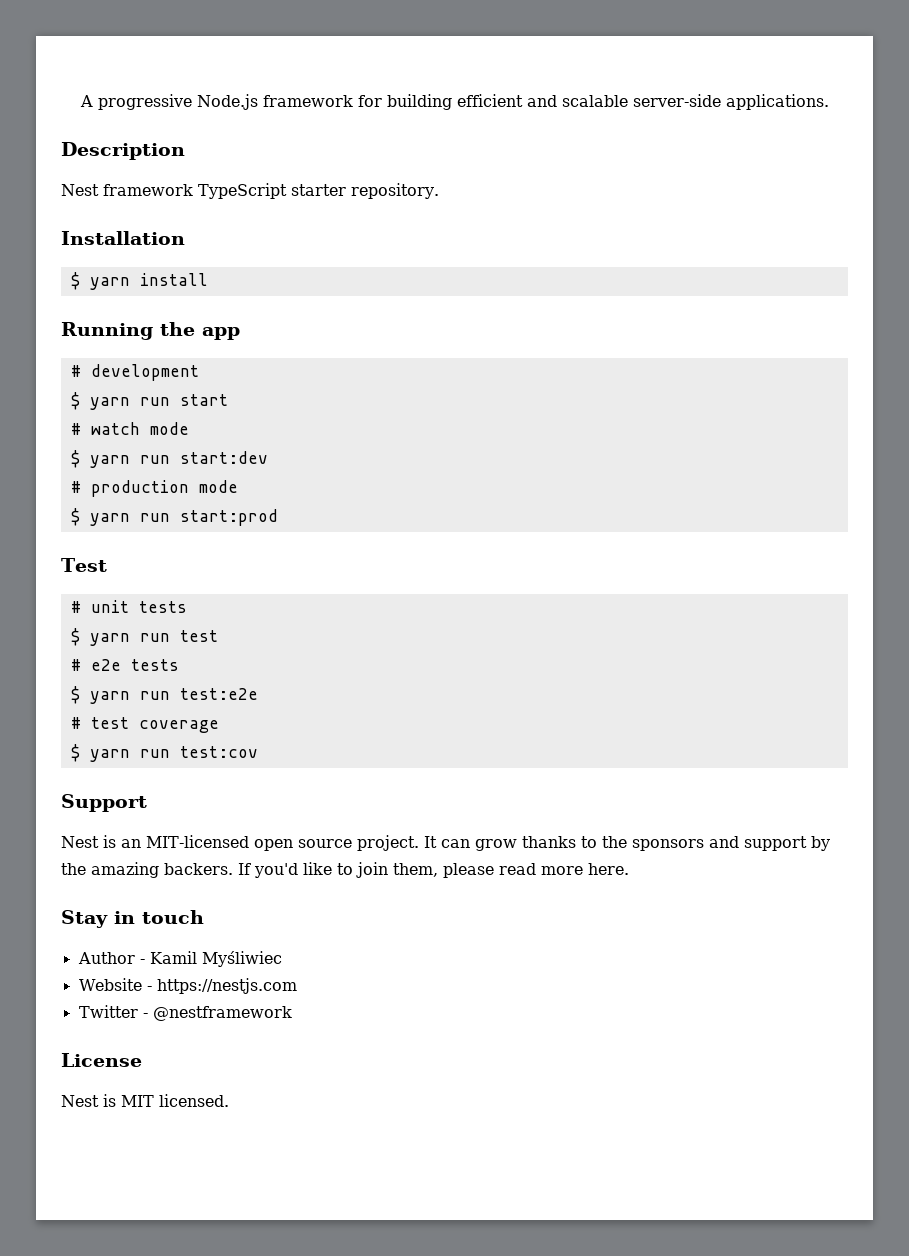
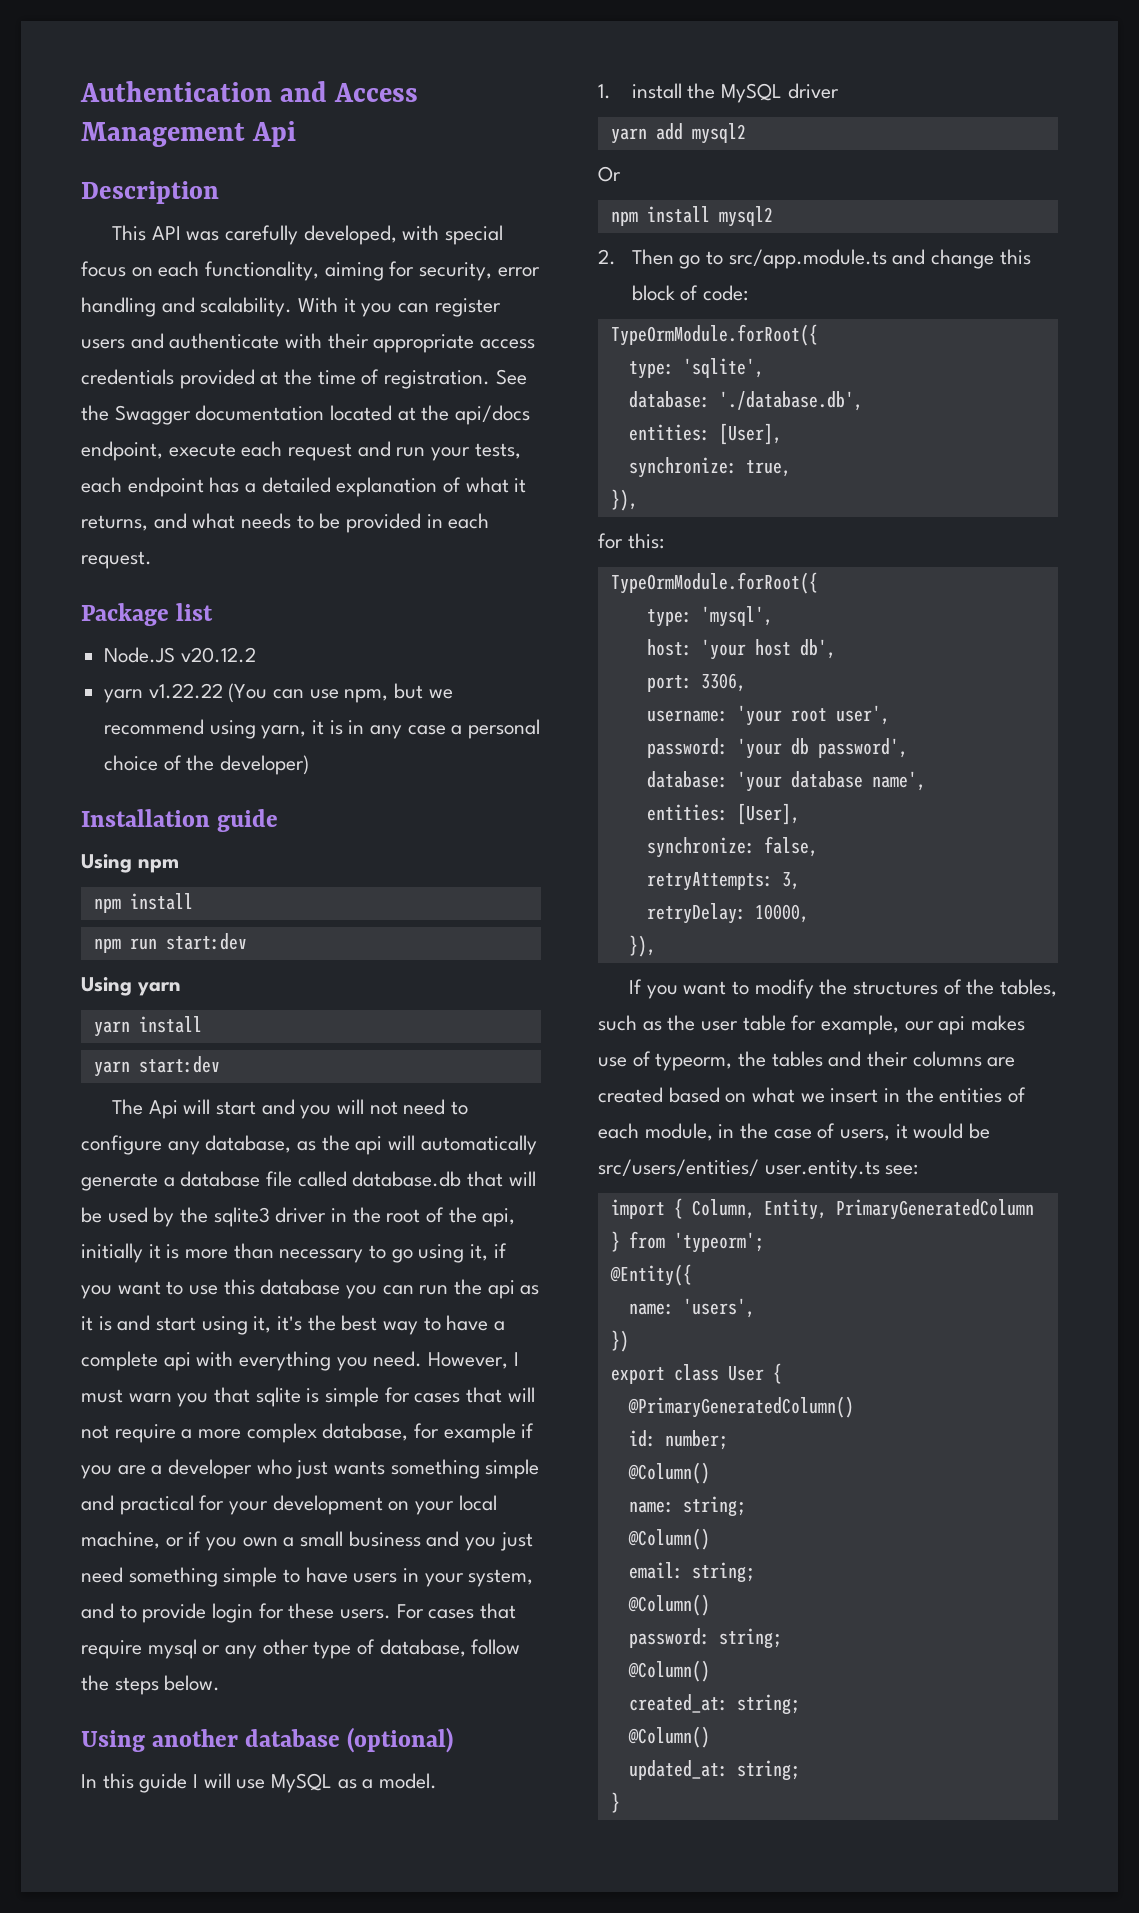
[79,94,829,110] [61,142,185,160] [61,183,439,199] [61,231,185,245] [70,272,208,290] [61,322,240,340] [70,364,199,381] [70,392,228,410] [70,422,189,435] [70,450,268,468] [70,480,238,497] [70,508,278,526] [61,558,107,572] [70,600,187,613] [70,628,218,646] [70,659,179,671] [70,686,258,704] [70,717,219,733] [70,744,258,762] [61,794,147,812] [61,835,830,851] [61,862,629,878] [61,910,204,928] [77,951,282,967] [78,978,297,994] [78,1005,292,1021] [61,1053,142,1067] [61,1094,229,1107] A progressive Node.js framework for building efficient and scalable server-side applications. // Description // Nest framework TypeScript starter repository. // Installation // $ yarn install // Running the app // # development // $ yarn run start // # watch mode // $ yarn run start:dev // # production mode // $ yarn run start:prod // Test // # unit tests // $ yarn run test // # e2e tests // $ yarn run test:e2e // # test coverage // $ yarn run test:cov // Support // Nest is an MIT-licensed open source project. It can grow thanks to the sponsors and support by the amazing backers. If you'd like to join them, please read more here. // Stay in touch // Author - Kamil Myśliwiec // Website - https://nestjs.com // Twitter - @nestframework // License // Nest is MIT licensed. -> [80,81,419,102] [81,121,297,147] [81,181,219,204] [112,225,504,245] [81,261,540,281] [81,297,501,317] [81,333,536,353] [81,369,527,389] [81,405,531,425] [81,441,521,461] [81,477,527,497] [81,513,490,533] [81,551,152,569] [81,603,214,626] [104,647,256,663] [104,683,453,703] [104,719,541,739] [104,755,310,775] [81,809,279,832] [81,854,179,873] [93,893,193,913] [93,933,247,953] [81,977,181,996] [93,1016,202,1037] [93,1056,220,1077] [112,1099,469,1119] [81,1135,537,1155] [81,1171,536,1191] [81,1207,516,1227] [81,1243,507,1263] [81,1279,540,1299] [81,1315,506,1335] [81,1351,519,1371] [81,1387,535,1407] [81,1423,535,1443] [81,1459,540,1479] [81,1495,497,1515] [81,1531,533,1551] [81,1567,534,1587] [81,1603,517,1623] [81,1639,521,1659] [81,1675,221,1695] [81,1727,454,1753] [81,1773,438,1793] [598,83,839,103] [610,123,746,144] [598,166,621,182] [610,206,773,227] [598,249,1031,269] [631,285,749,301] [610,324,818,346] [628,358,764,379] [628,391,863,411] [628,423,782,445] [628,457,791,478] [610,489,638,511] [598,533,664,549] [610,572,818,594] [646,606,773,627] [646,639,836,660] [646,673,746,692] [646,705,890,726] [646,738,908,759] [646,771,926,792] [646,803,800,825] [646,836,818,858] [646,872,800,891] [646,903,809,924] [628,935,656,957] [629,979,1058,999] [598,1015,1026,1035] [598,1051,1016,1071] [598,1087,1027,1103] [598,1123,991,1141] [598,1159,919,1179] [610,1198,1034,1220] [610,1231,764,1253] [609,1264,692,1286] [628,1298,755,1318] [610,1330,629,1352] [610,1363,782,1384] [627,1396,854,1418] [628,1430,728,1450] [627,1462,710,1484] [628,1496,746,1517] [627,1528,710,1550] [628,1562,755,1583] [627,1594,710,1616] [628,1628,782,1649] [627,1660,710,1682] [628,1694,800,1715] [627,1726,710,1748] [628,1760,800,1781] [610,1792,620,1813] Authentication and Access Management Api // Description // This API was carefully developed, with special focus on each functionality, aiming for security, error handling and scalability. With it you can register users and authenticate with their appropriate access credentials provided at the time of registration. See the Swagger documentation located at the api/docs endpoint, execute each request and run your tests, each endpoint has a detailed explanation of what it returns, and what needs to be provided in each request. // Package list // Node.JS v20.12.2 // yarn v1.22.22 (You can use npm, but we recommend using yarn, it is in any case a personal choice of the developer) // Installation guide // Using npm // npm install // npm run start:dev // Using yarn // yarn install // yarn start:dev // The Api will start and you will not need to configure any database, as the api will automatically generate a database file called database.db that will be used by the sqlite3 driver in the root of the api, initially it is more than necessary to go using it, if you want to use this database you can run the api as it is and start using it, it's the best way to have a complete api with everything you need. However, I must warn you that sqlite is simple for cases that will not require a more complex database, for example if you are a developer who just wants something simple and practical for your development on your local machine, or if you own a small business and you just need something simple to have users in your system, and to provide login for these users. For cases that require mysql or any other type of database, follow the steps below. // Using another database (optional) // In this guide I will use MySQL as a model. // 1. install the MySQL driver // yarn add mysql2 // Or // npm install mysql2 // 2. Then go to src/app.module.ts and change this block of code: // TypeOrmModule.forRoot({ // type: 'sqlite', // database: './database.db', // entities: [User], // synchronize: true, // }), // for this: // TypeOrmModule.forRoot({ // type: 'mysql', // host: 'your host db', // port: 3306, // username: 'your root user', // password: 'your db password', // database: 'your database name', // entities: [User], // synchronize: false, // retryAttempts: 3, // retryDelay: 10000, // }), // If you want to modify the structures of the tables, such as the user table for example, our api makes use of typeorm, the tables and their columns are created based on what we insert in the entities of each module, in the case of users, it would be src/users/entities/ user.entity.ts see: // import { Column, Entity, PrimaryGeneratedColumn } from 'typeorm'; // @Entity({ // name: 'users', // }) // export class User { // @PrimaryGeneratedColumn() // id: number; // @Column() // name: string; // @Column() // email: string; // @Column() // password: string; // @Column() // created_at: string; // @Column() // updated_at: string; // }

